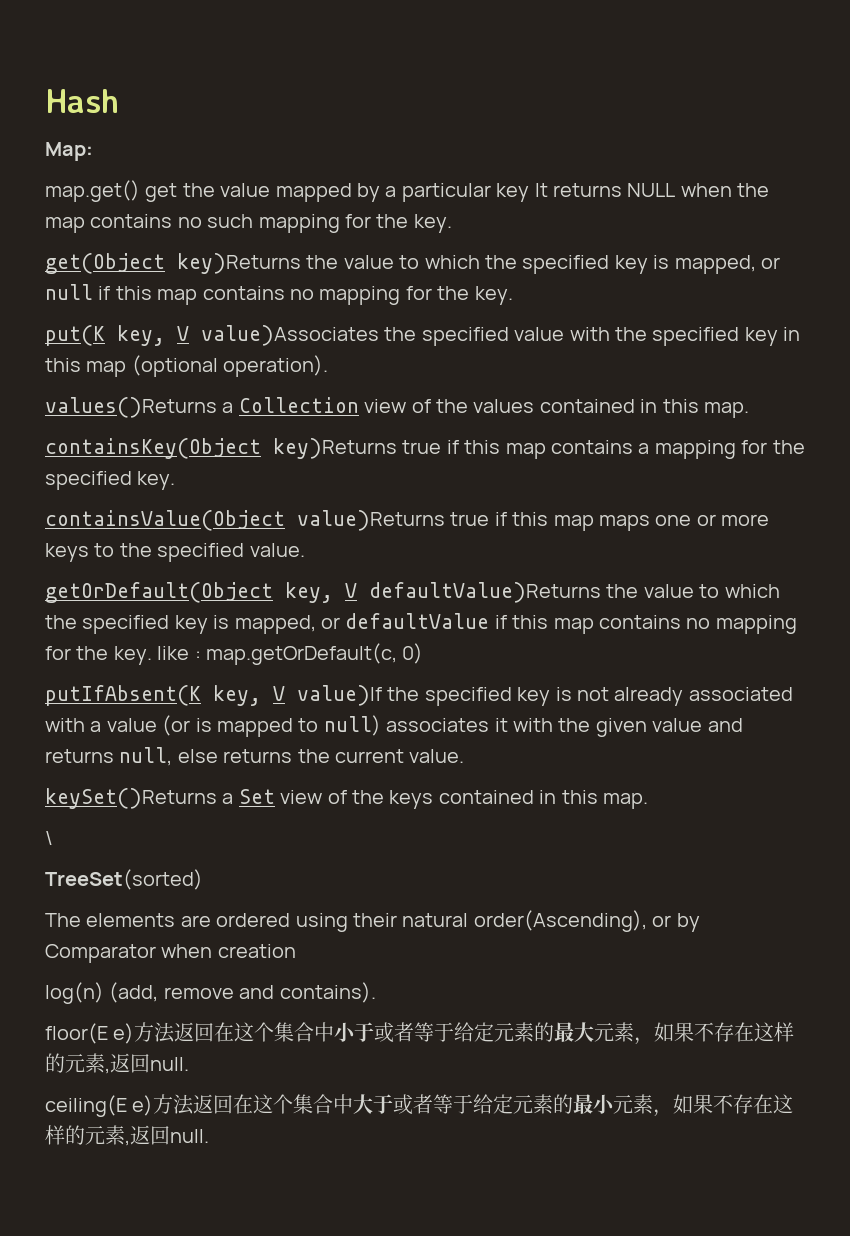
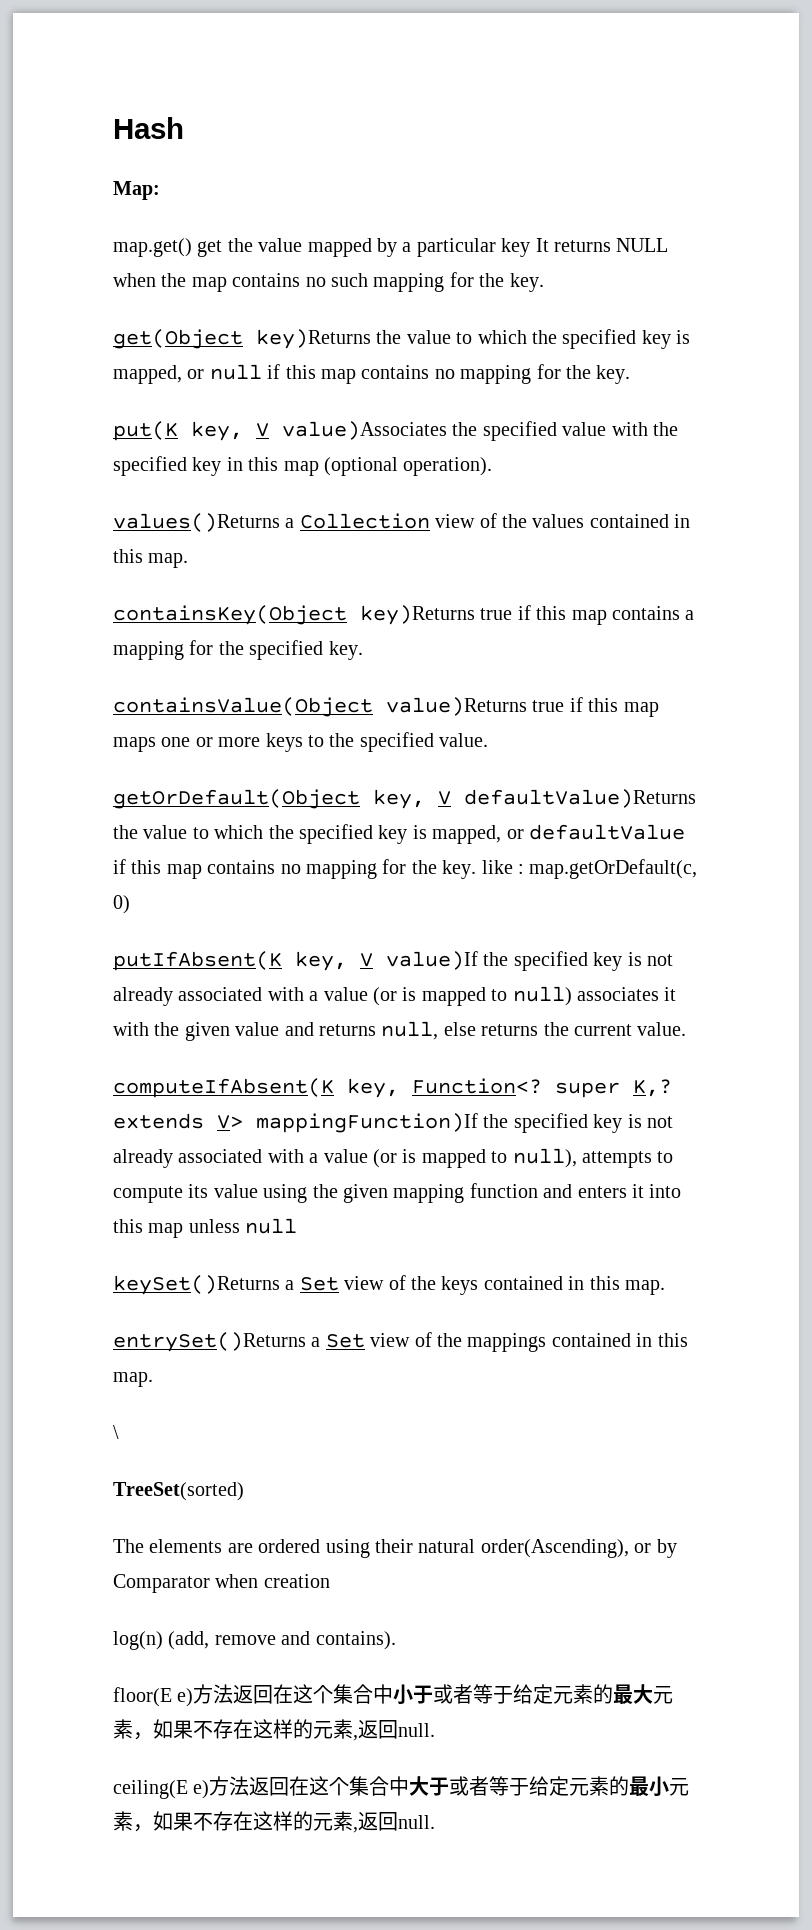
(465, 756) none -> [113,1078,672,1098] [113,1113,673,1133] [113,1148,674,1168] [113,1183,682,1203] [113,1218,298,1238] // computeIfAbsent(K key, Function<? super K,? extends V> mappingFunction)If the specified key is not already associated with a value (or is mapped to null), attempts to compute its value using the given mapping function and enters it into this map unless null
(648, 801) none -> [113,1332,688,1352] [113,1372,153,1387] // entrySet()Returns a Set view of the mappings contained in this map.

